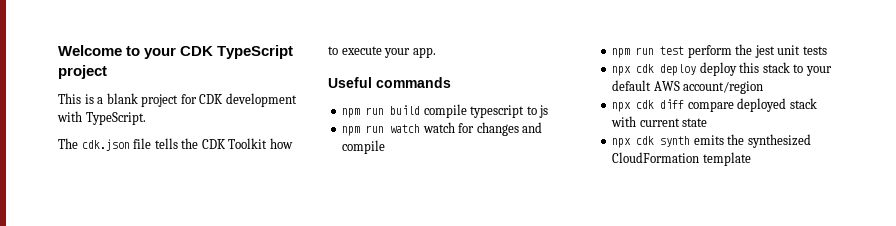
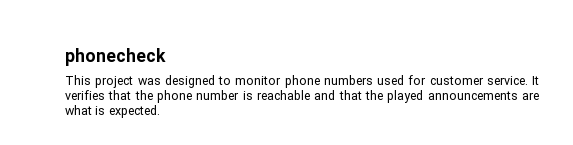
[58,45,294,59] [58,65,107,79] [58,93,297,107] [57,111,146,125] [58,138,293,151] [328,46,436,58] [328,77,451,88] [342,104,549,118] [342,122,543,136] [342,140,386,154] [612,44,827,58] [612,62,832,76] [612,80,764,94] [612,98,817,112] [611,116,708,127] [612,134,811,148] [612,152,751,166] Welcome to your CDK TypeScript project // This is a blank project for CDK development with TypeScript. // The cdk.json file tells the CDK Toolkit how to execute your app. // Useful commands // npm run build compile typescript to js // npm run watch watch for changes and compile // npm run test perform the jest unit tests // npx cdk deploy deploy this stack to your default AWS account/region // npx cdk diff compare deployed stack with current state // npx cdk synth emits the synthesized CloudFormation template -> [65,48,166,66] [65,75,539,88] [65,90,539,103] [65,105,160,118] phonecheck // This project was designed to monitor phone numbers used for customer service. It verifies that the phone number is reachable and that the played announcements are what is expected.

